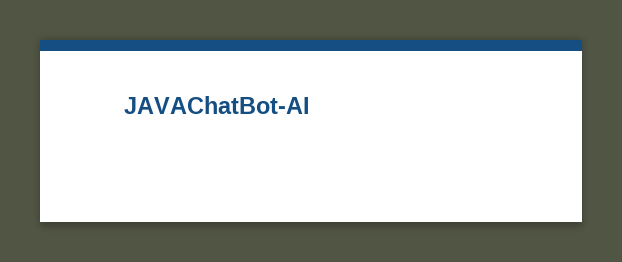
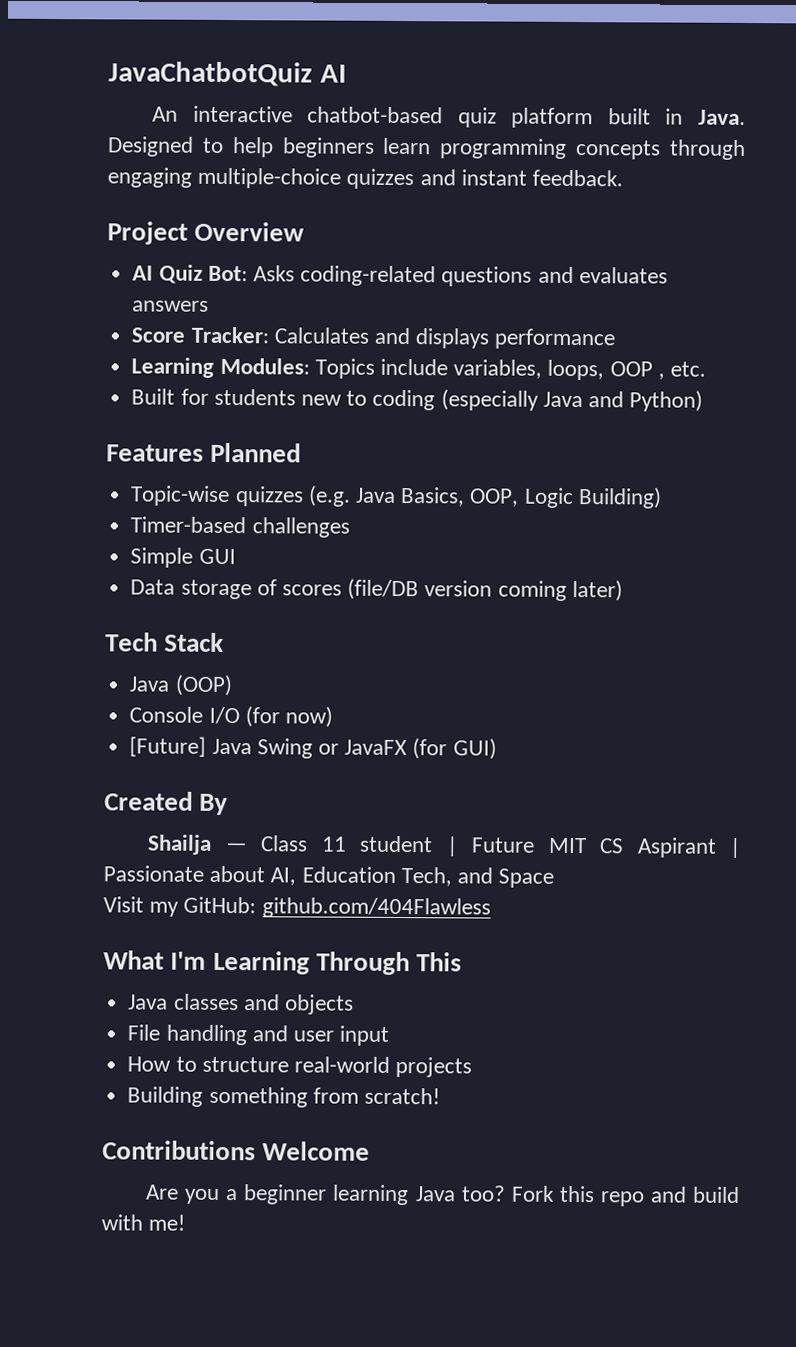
[124,96,310,114] JAVAChatBot-AI -> [108,61,347,87] [152,105,746,129] [107,136,746,160] [107,167,624,190] [107,221,306,245] [132,264,668,287] [132,300,210,312] [131,326,616,350] [131,357,706,381] [131,388,704,412] [106,442,302,463] [130,485,662,509] [130,516,350,538] [130,547,236,568] [130,578,623,602] [105,632,225,652] [129,674,232,697] [129,706,333,728] [129,736,497,760] [104,791,229,816] [147,834,742,858] [103,865,555,888] [103,896,491,919] [103,950,463,976] [128,993,354,1015] [127,1024,390,1046] [127,1056,473,1078] [127,1086,440,1108] [102,1140,371,1161] [145,1184,740,1207] [101,1214,186,1231] JavaChatbotQuiz AI // An interactive chatbot-based quiz platform built in Java. Designed to help beginners learn programming concepts through engaging multiple-choice quizzes and instant feedback. // Project Overview // AI Quiz Bot: Asks coding-related questions and evaluates answers // Score Tracker: Calculates and displays performance // Learning Modules: Topics include variables, loops, OOP , etc. // Built for students new to coding (especially Java and Python) // Features Planned // Topic-wise quizzes (e.g. Java Basics, OOP, Logic Building) // Timer-based challenges // Simple GUI // Data storage of scores (file/DB version coming later) // Tech Stack // Java (OOP) // Console I/O (for now) // [Future] Java Swing or JavaFX (for GUI) // Created By // Shailja — Class 11 student | Future MIT CS Aspirant | Passionate about AI, Education Tech, and Space // Visit my GitHub: github.com/404Flawless // What I'm Learning Through This // Java classes and objects // File handling and user input // How to structure real-world projects // Building something from scratch! // Contributions Welcome // Are you a beginner learning Java too? Fork this repo and build with me!

